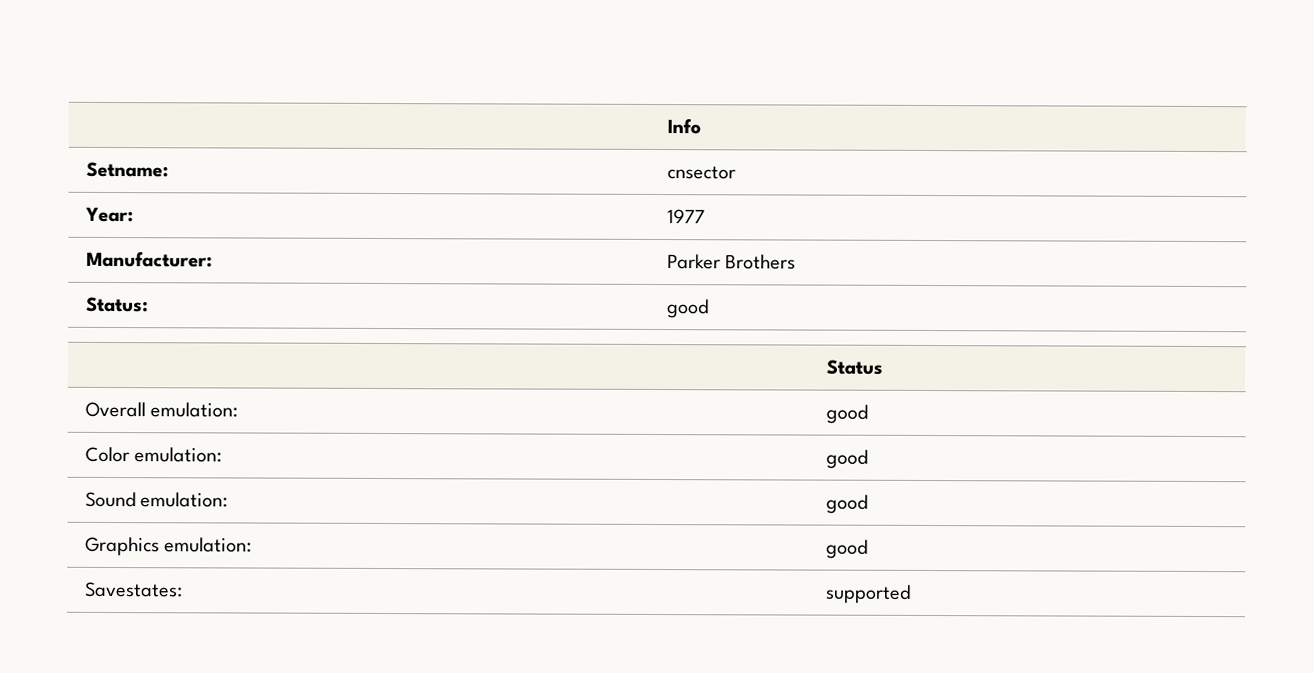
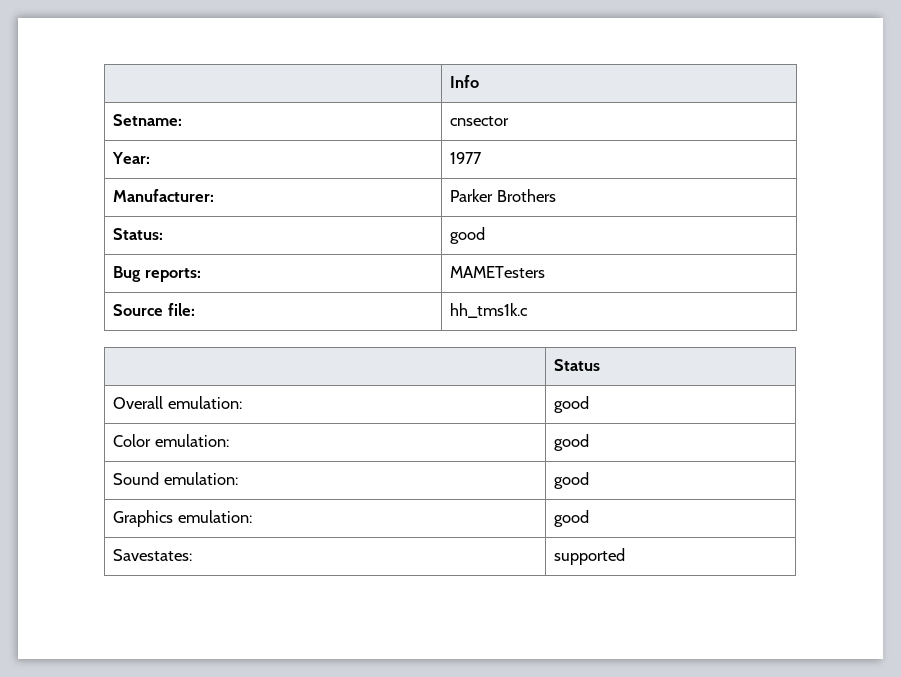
(709, 309) none -> [113,266,201,282] [450,266,546,278] [113,303,195,316] [450,303,529,318] // Bug reports: | MAMETesters // Source file: | hh_tms1k.c

